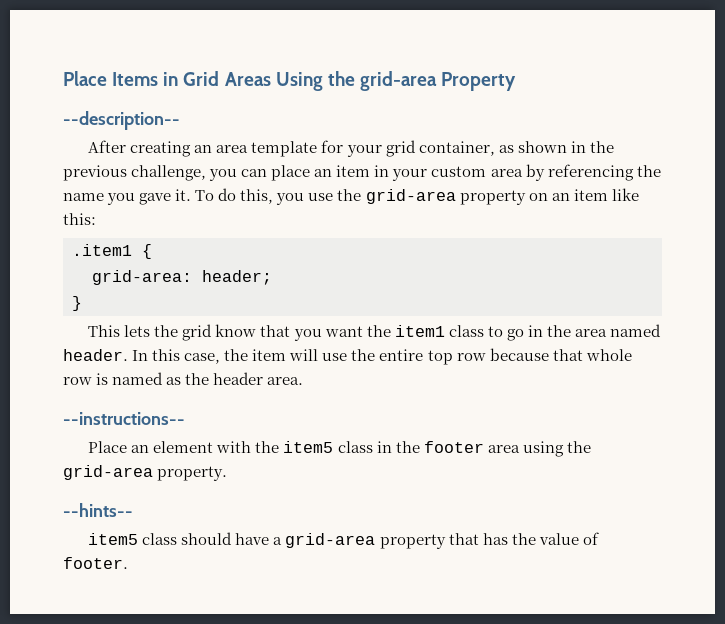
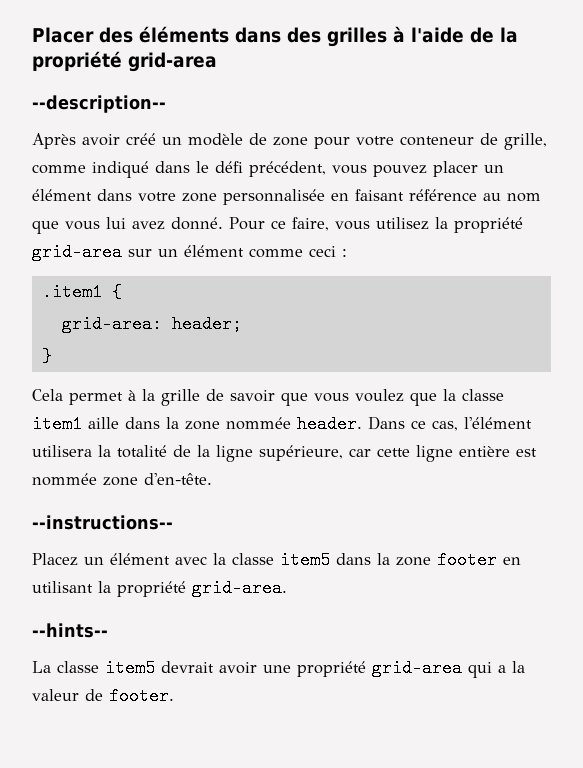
[63,71,517,91] Place Items in Grid Areas Using the grid-area Property -> [32,26,518,47] [32,51,217,72] Placer des éléments dans des grilles à l'aide de la propriété grid-area
[88,140,614,157] [63,164,661,181] [63,188,639,205] [63,213,96,225] After creating an area template for your grid container, as shown in the previous challenge, you can place an item in your custom area by referencing the name you gave it. To do this, you use the grid-area property on an item like this: -> [32,133,547,150] [32,161,504,178] [32,189,541,205] [32,217,523,234] [32,243,347,261] Après avoir créé un modèle de zone pour votre conteneur de grille, comme indiqué dans le défi précédent, vous pouvez placer un élément dans votre zone personnalisée en faisant référence au nom que vous lui avez donné. Pour ce faire, vous utilisez la propriété grid-area sur un élément comme ceci :
[88,324,662,341] [63,348,632,365] [63,372,304,385] [63,412,185,425] [88,441,591,457] [63,465,228,481] [63,503,133,517] [88,532,599,549] This lets the grid know that you want the item1 class to go in the area named header. In this case, the item will use the entire top row because that whole row is named as the header area. // --instructions-- // Place an element with the item5 class in the footer area using the grid-area property. // --hints-- // item5 class should have a grid-area property that has the value of -> [32,389,504,406] [32,415,532,433] [32,445,537,462] [32,473,212,486] [32,515,173,530] [32,551,521,569] [32,579,287,597] [32,623,108,638] [32,659,525,678] [32,689,103,701] Cela permet à la grille de savoir que vous voulez que la classe item1 aille dans la zone nommée header. Dans ce cas, l'élément utilisera la totalité de la ligne supérieure, car cette ligne entière est nommée zone d'en-tête. // --instructions-- // Placez un élément avec la classe item5 dans la zone footer en utilisant la propriété grid-area. // --hints-- // La classe item5 devrait avoir une propriété grid-area qui a la valeur de

